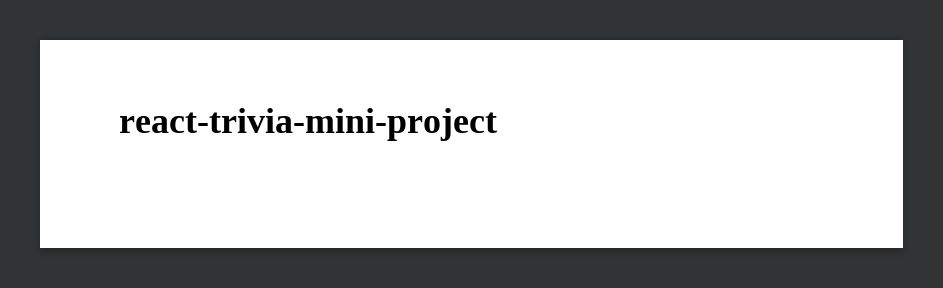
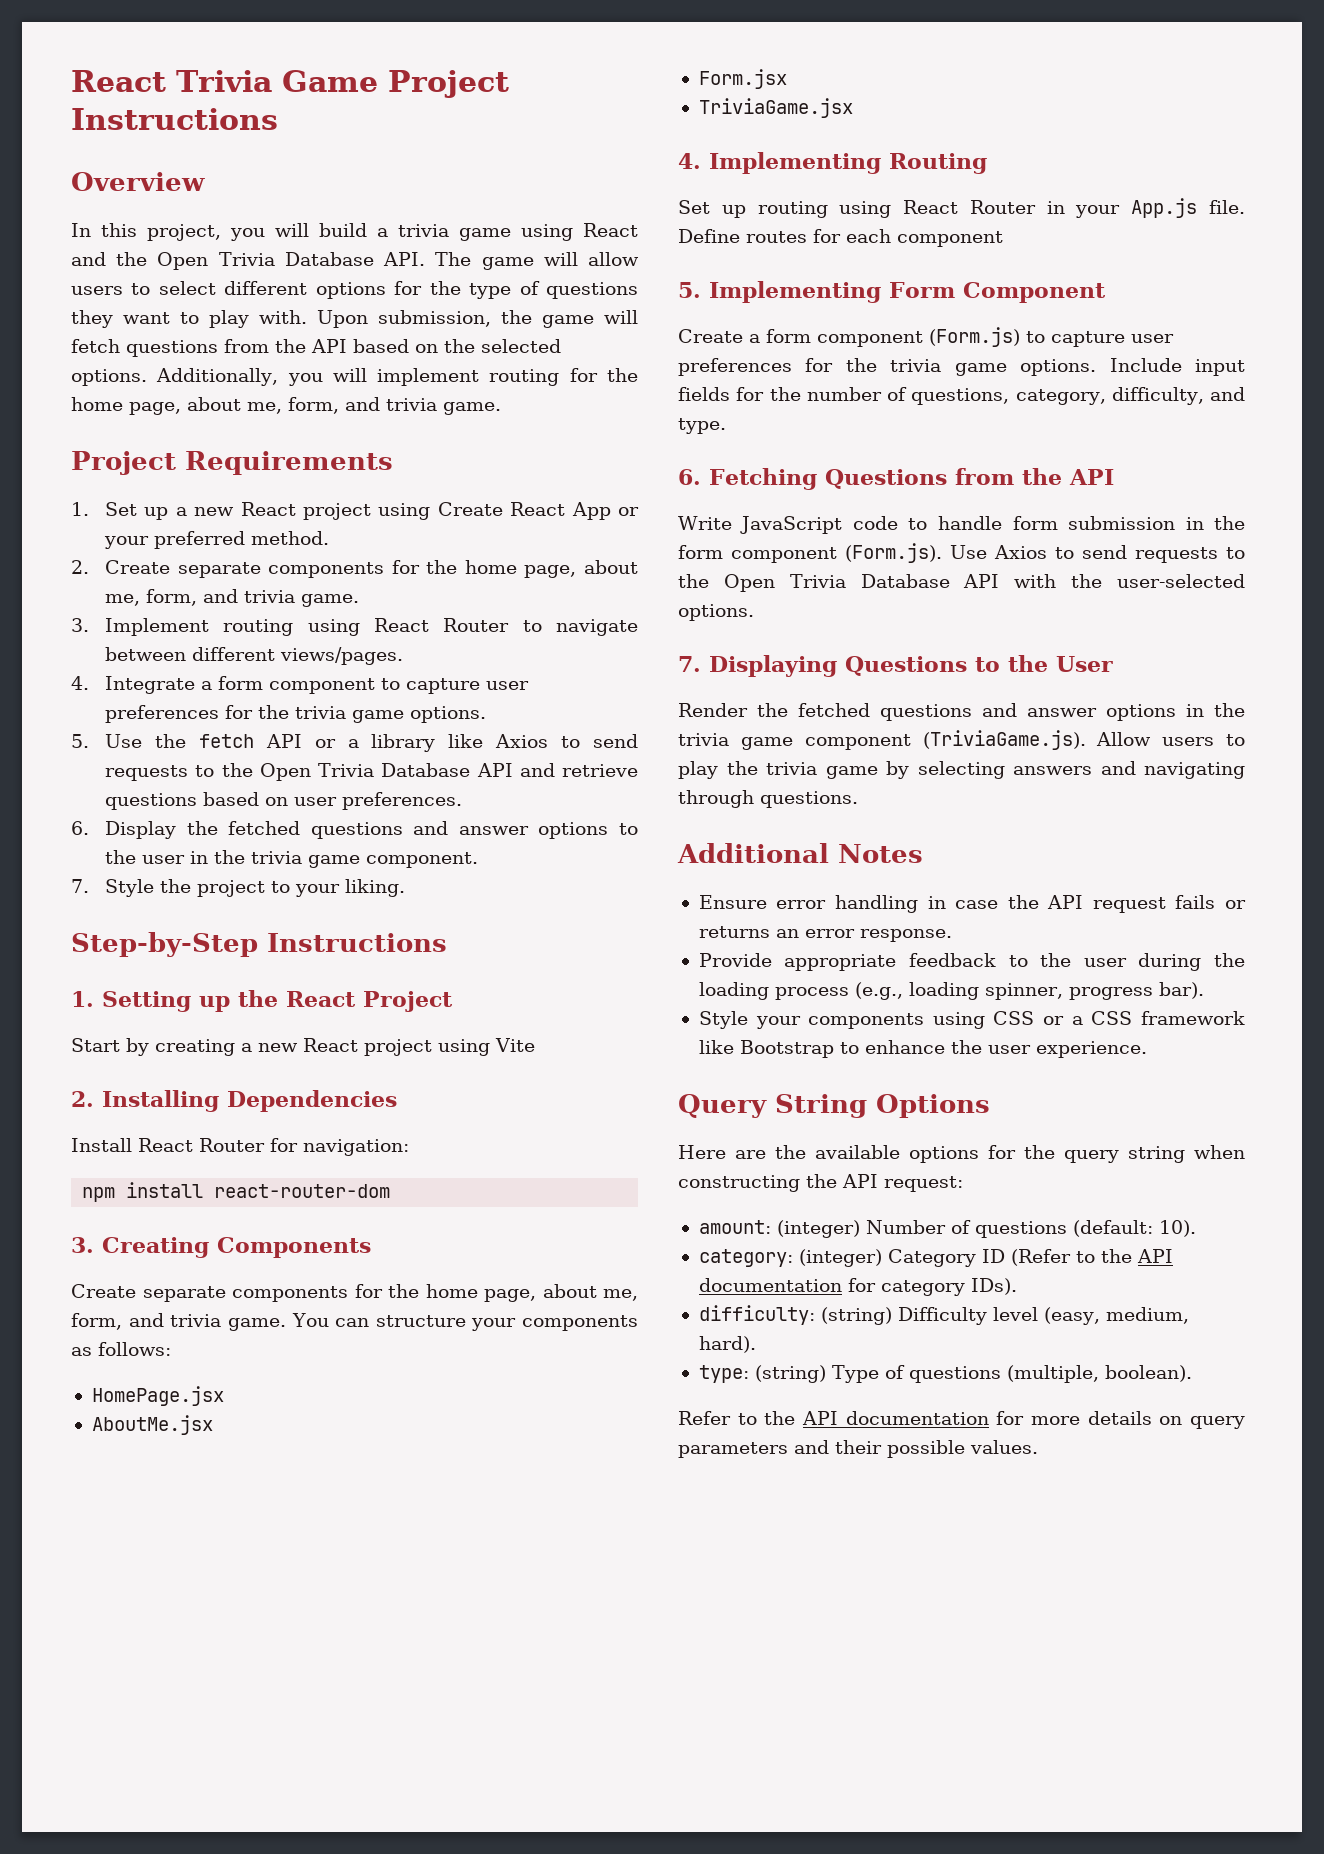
[119,108,497,141] react-trivia-mini-project -> [71,70,509,98] [71,108,278,130] [71,172,205,191] [71,223,638,241] [71,252,639,270] [71,281,639,299] [71,310,638,328] [71,339,561,357] [71,368,638,386] [71,397,501,415] [71,451,393,475] [71,502,640,520] [103,531,329,549] [71,560,639,578] [104,589,359,607] [71,618,638,636] [104,647,403,665] [71,676,529,694] [104,705,486,723] [71,734,639,752] [104,763,638,781] [104,792,462,810] [71,821,638,839] [104,850,478,868] [71,879,405,897] [71,932,447,957] [71,990,453,1012] [71,1038,535,1056] [71,1090,397,1112] [71,1138,409,1156] [82,1182,391,1202] [71,1237,371,1258] [71,1284,638,1302] [71,1313,638,1331] [71,1342,171,1356] [91,1386,224,1406] [91,1415,213,1435] [698,69,787,89] [698,98,853,118] [678,152,987,174] [678,198,1245,218] [678,229,1003,247] [678,281,1106,303] [678,327,1174,347] [678,358,1245,376] [678,387,1245,405] [678,418,726,434] [678,468,1114,490] [678,516,1245,534] [678,543,1245,563] [678,574,1245,592] [678,604,754,621] [678,655,1113,677] [678,703,1245,721] [678,730,1245,750] [678,761,1245,779] [678,790,858,808] [677,843,923,863] [698,895,1246,913] [698,926,952,942] [698,953,1245,971] [698,982,1204,1000] [698,1011,1245,1029] [698,1040,1147,1058] [678,1094,990,1118] [678,1145,1245,1163] [678,1174,963,1192] [698,1220,1196,1238] [698,1249,1173,1267] [698,1278,1017,1296] [698,1305,1189,1325] [698,1336,756,1353] [698,1365,1192,1383] [678,1411,1245,1429] [678,1440,1038,1458] React Trivia Game Project Instructions // Overview // In this project, you will build a trivia game using React and the Open Trivia Database API. The game will allow users to select different options for the type of questions they want to play with. Upon submission, the game will fetch questions from the API based on the selected options. Additionally, you will implement routing for the home page, about me, form, and trivia game. // Project Requirements // 1. Set up a new React project using Create React App or your preferred method. // 2. Create separate components for the home page, about me, form, and trivia game. // 3. Implement routing using React Router to navigate between different views/pages. // 4. Integrate a form component to capture user preferences for the trivia game options. // 5. Use the fetch API or a library like Axios to send requests to the Open Trivia Database API and retrieve questions based on user preferences. // 6. Display the fetched questions and answer options to the user in the trivia game component. // 7. Style the project to your liking. // Step-by-Step Instructions // 1. Setting up the React Project // Start by creating a new React project using Vite // 2. Installing Dependencies // Install React Router for navigation: // npm install react-router-dom // 3. Creating Components // Create separate components for the home page, about me, form, and trivia game. You can structure your components as follows: // HomePage.jsx // AboutMe.jsx // Form.jsx // TriviaGame.jsx // 4. Implementing Routing // Set up routing using React Router in your App.js file. Define routes for each component // 5. Implementing Form Component // Create a form component (Form.js) to capture user preferences for the trivia game options. Include input fields for the number of questions, category, difficulty, and type. // 6. Fetching Questions from the API // Write JavaScript code to handle form submission in the form component (Form.js). Use Axios to send requests to the Open Trivia Database API with the user-selected options. // 7. Displaying Questions to the User // Render the fetched questions and answer options in the trivia game component (TriviaGame.js). Allow users to play the trivia game by selecting answers and navigating through questions. // Additional Notes // Ensure error handling in case the API request fails or returns an error response. // Provide appropriate feedback to the user during the loading process (e.g., loading spinner, progress bar). // Style your components using CSS or a CSS framework like Bootstrap to enhance the user experience. // Query String Options // Here are the available options for the query string when constructing the API request: // amount: (integer) Number of questions (default: 10). // category: (integer) Category ID (Refer to the API documentation for category IDs). // difficulty: (string) Difficulty level (easy, medium, hard). // type: (string) Type of questions (multiple, boolean). // Refer to the API documentation for more details on query parameters and their possible values.

